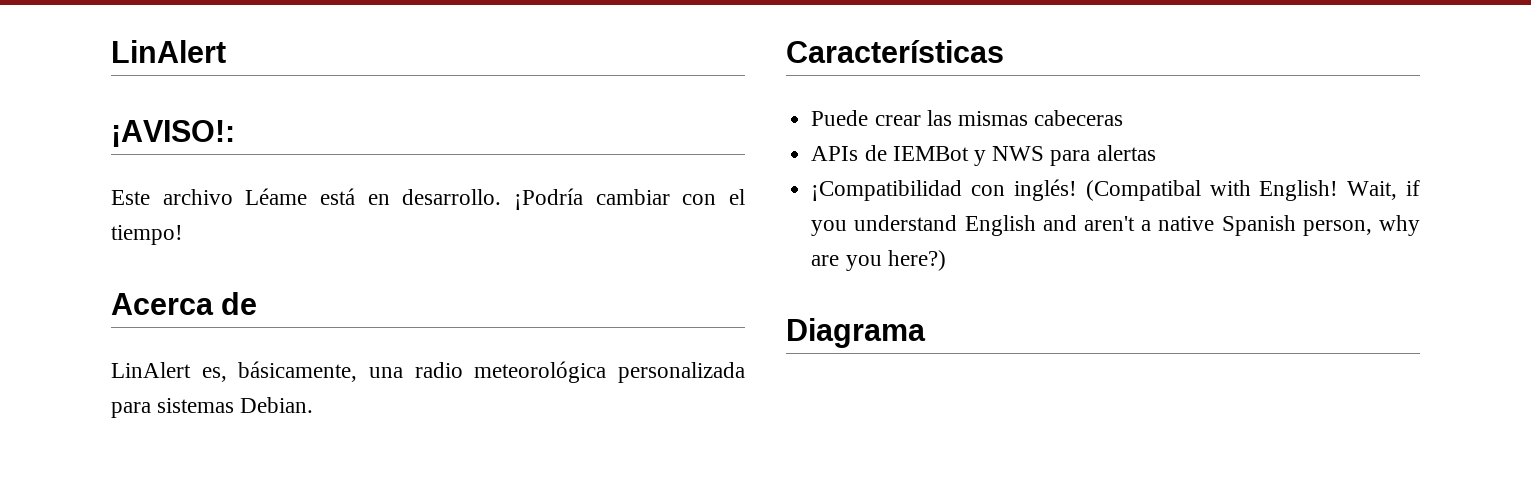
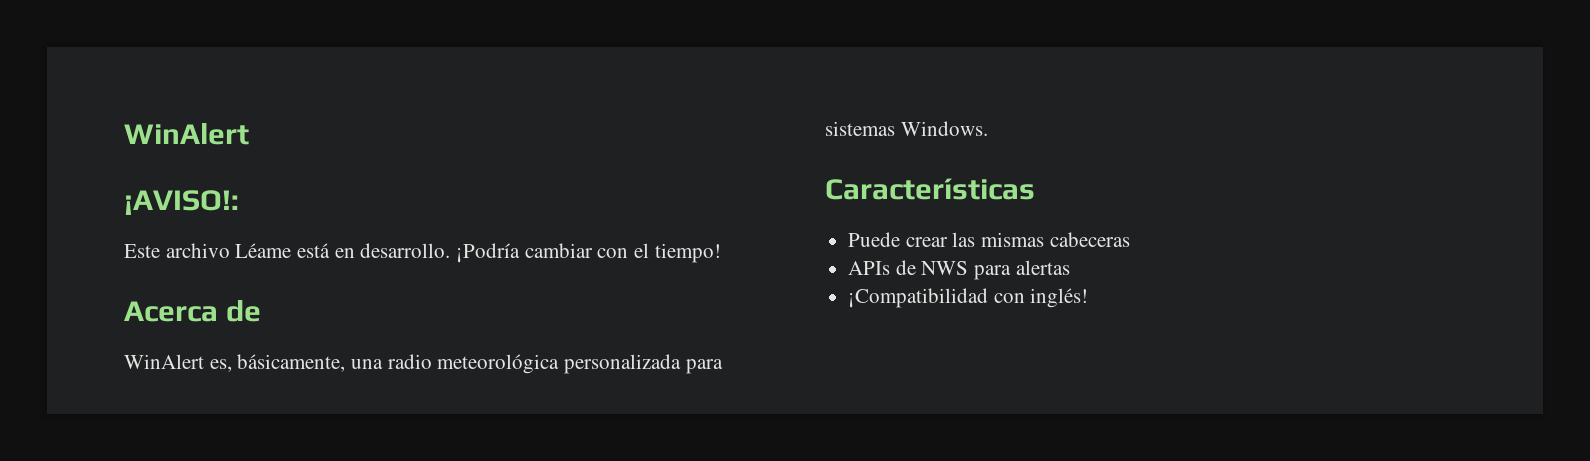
[111,40,226,63] LinAlert -> [124,123,249,145] WinAlert
[111,362,191,378] LinAlert -> [124,354,204,369] WinAlert
[240,397,314,413] Debian. -> [900,121,988,136] Windows.
[892,146,986,166] IEMBot y -> (916, 267) none
[1085,180,1420,201] [811,215,1420,236] [811,250,946,271] [786,318,926,348] (Compatibal with English! Wait, if you understand English and aren't a native Spanish person, why are you here?) // Diagrama -> (1089, 298) none

